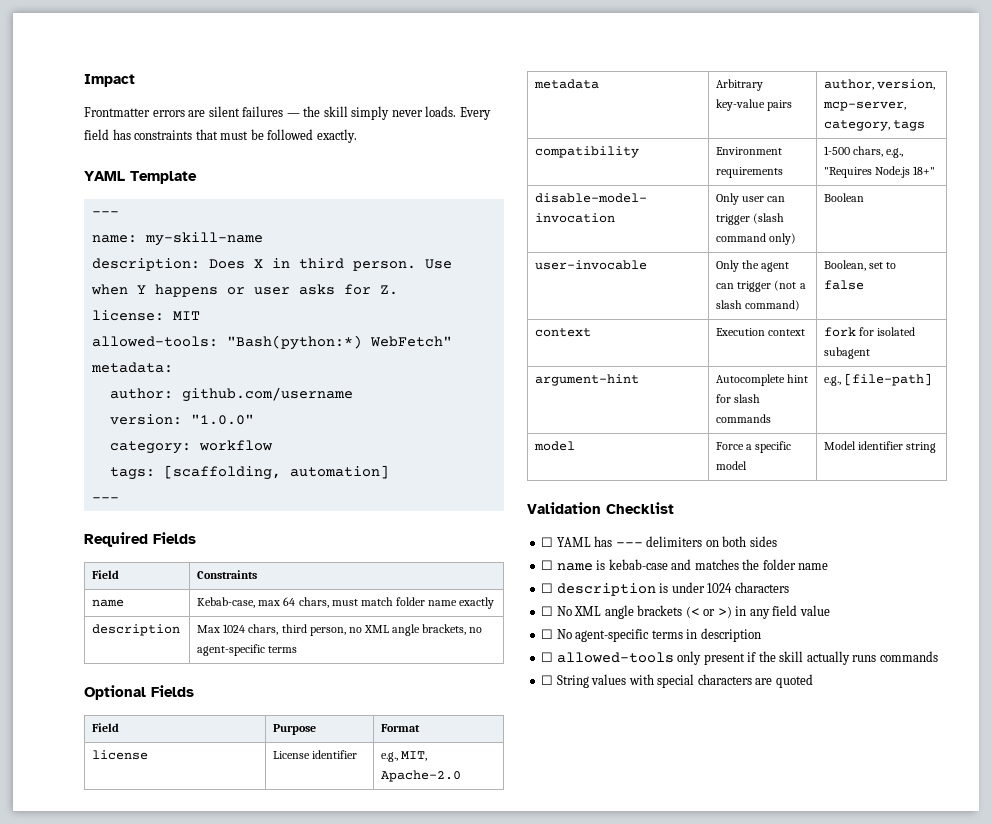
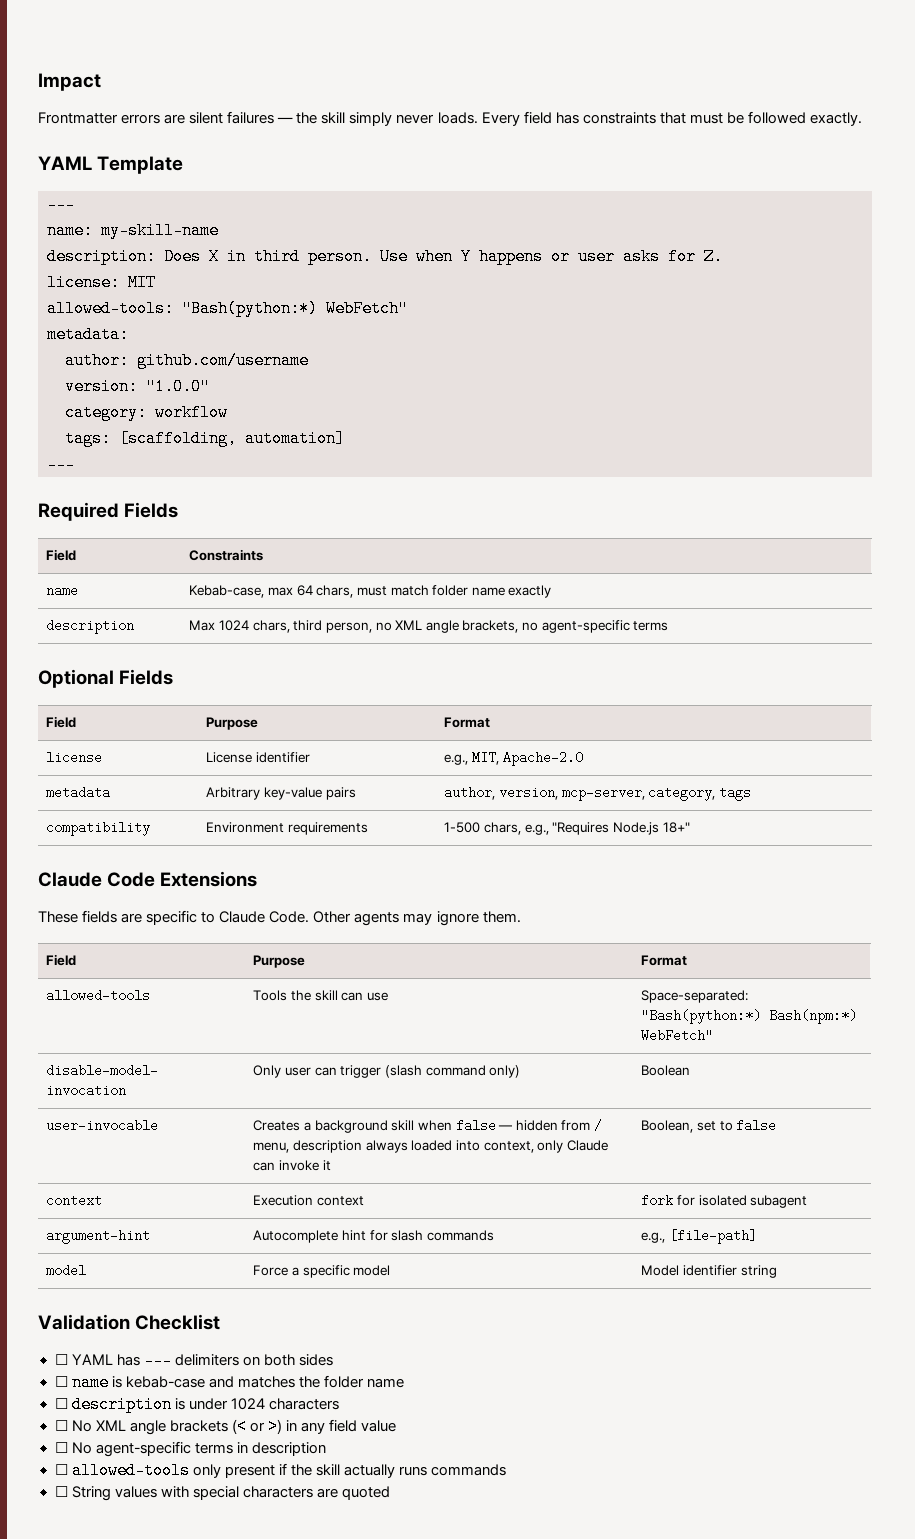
(936, 170) none -> [38,871,258,887] [38,910,521,926] [46,954,77,966] [253,955,306,968] [641,955,688,966] [46,989,151,1002] [253,990,388,1001] [641,990,749,1003] [641,1009,858,1024] [641,1029,714,1042] // Claude Code Extensions // These fields are specific to Claude Code. Other agents may ignore them. // Field | Purpose | Format // allowed-tools | Tools the skill can use | Space-separated: "Bash(python:*) Bash(npm:*) WebFetch"
[716,260,790,272] [716,280,806,292] [716,300,801,311] Only the agent can trigger (not a slash command) -> [253,1119,603,1133] [253,1140,608,1153] [253,1160,331,1171] Creates a background skill when false — hidden from / menu, description always loaded into context, only Claude can invoke it

